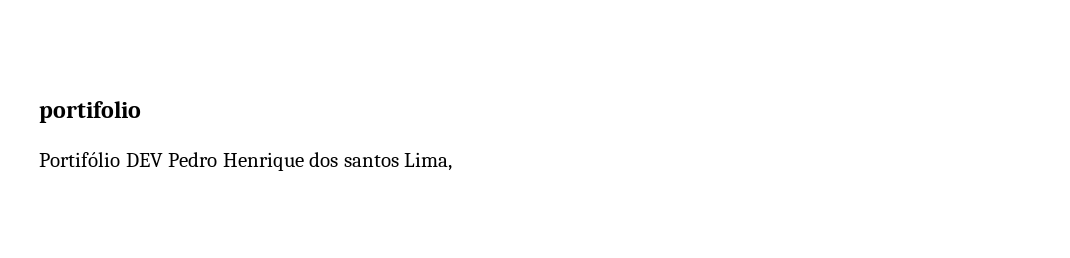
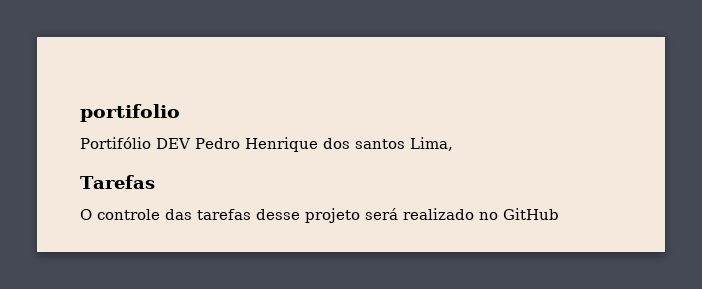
(453, 161) none -> [80,175,155,189] [80,208,559,223] // Tarefas // O controle das tarefas desse projeto será realizado no GitHub

